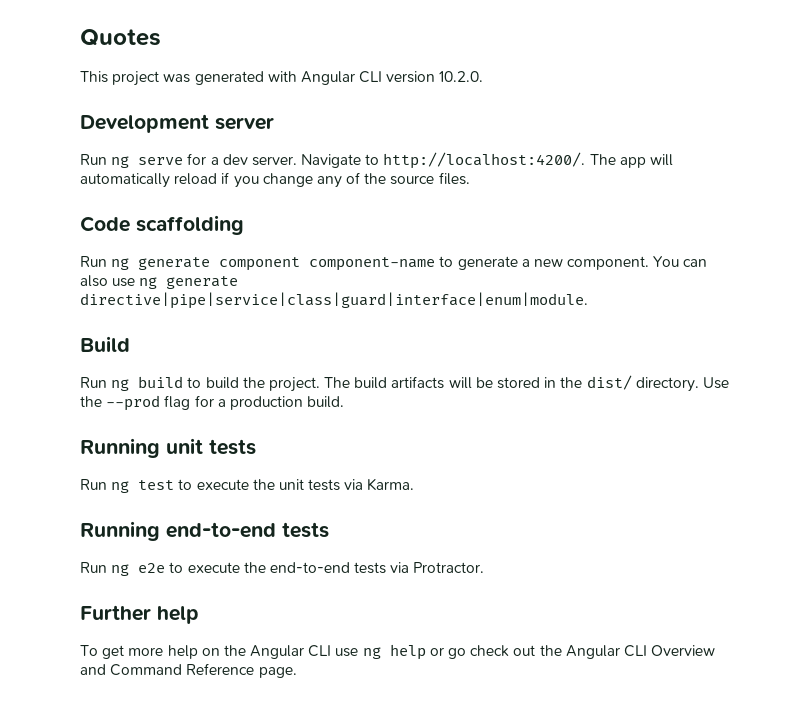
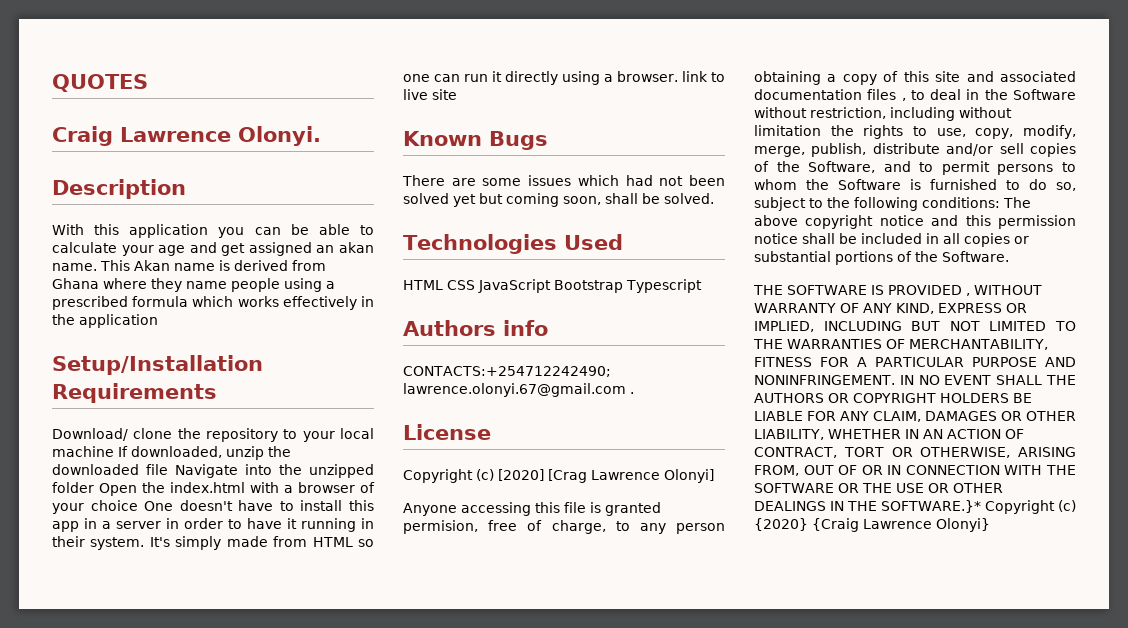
[80,29,161,46] [80,71,484,86] [80,114,274,133] [80,152,674,169] [80,172,470,188] [80,215,244,235] [80,256,708,271] [80,275,239,289] [80,292,588,309] [80,336,130,352] [80,375,729,392] [80,395,345,411] [80,438,256,458] [80,478,415,493] [80,521,329,541] [80,562,485,576] [80,605,199,624] [80,644,716,660] [80,663,297,678] Quotes // This project was generated with Angular CLI version 10.2.0. // Development server // Run ng serve for a dev server. Navigate to http://localhost:4200/. The app will automatically reload if you change any of the source files. // Code scaffolding // Run ng generate component component-name to generate a new component. You can also use ng generate directive|pipe|service|class|guard|interface|enum|module. // Build // Run ng build to build the project. The build artifacts will be stored in the dist/ directory. Use the --prod flag for a production build. // Running unit tests // Run ng test to execute the unit tests via Karma. // Running end-to-end tests // Run ng e2e to execute the end-to-end tests via Protractor. // Further help // To get more help on the Angular CLI use ng help or go check out the Angular CLI Overview and Command Reference page. -> [52,74,148,92] [52,126,321,146] [52,179,186,199] [52,224,374,238] [52,242,374,256] [52,260,326,271] [52,278,335,292] [52,296,374,310] [52,314,158,328] [52,355,263,375] [52,383,217,403] [52,428,374,442] [52,446,291,460] [52,464,374,478] [52,482,375,496] [52,500,374,514] [52,518,374,532] [52,536,374,550] [403,71,725,85] [403,89,457,100] [403,131,548,150] [402,175,725,186] [403,193,714,207] [403,234,623,254] [403,279,702,293] [403,320,548,336] [403,366,611,377] [403,383,634,397] [403,424,491,440] [403,469,714,483] [403,502,661,516] [403,520,725,534] [754,71,1076,85] [754,89,1076,101] [754,107,1012,121] [754,125,1076,139] [754,143,1076,157] [754,161,1076,175] [754,179,1076,191] [754,197,1031,211] [754,215,1076,229] [754,233,1029,247] [754,251,1009,265] [753,285,1042,296] [754,303,1027,314] [754,321,1076,332] [753,339,1048,350] [754,357,1076,367] [754,375,1076,385] [754,393,1032,403] [754,411,1076,422] [754,429,1024,440] [754,447,1076,458] [754,465,1076,476] [754,483,1003,493] [754,500,1076,514] [754,518,990,532] QUOTES // Craig Lawrence Olonyi. // Description // With this application you can be able to calculate your age and get assigned an akan name. This Akan name is derived from Ghana where they name people using a prescribed formula which works effectively in the application // Setup/Installation Requirements // Download/ clone the repository to your local machine If downloaded, unzip the downloaded file Navigate into the unzipped folder Open the index.html with a browser of your choice One doesn't have to install this app in a server in order to have it running in their system. It's simply made from HTML so one can run it directly using a browser. link to live site // Known Bugs // There are some issues which had not been solved yet but coming soon, shall be solved. // Technologies Used // HTML CSS JavaScript Bootstrap Typescript // Authors info // CONTACTS:+254712242490; lawrence.olonyi.67@gmail.com . // License // Copyright (c) [2020] [Crag Lawrence Olonyi] // Anyone accessing this file is granted permision, free of charge, to any person obtaining a copy of this site and associated documentation files , to deal in the Software without restriction, including without limitation the rights to use, copy, modify, merge, publish, distribute and/or sell copies of the Software, and to permit persons to whom the Software is furnished to do so, subject to the following conditions: The above copyright notice and this permission notice shall be included in all copies or substantial portions of the Software. // THE SOFTWARE IS PROVIDED , WITHOUT WARRANTY OF ANY KIND, EXPRESS OR IMPLIED, INCLUDING BUT NOT LIMITED TO THE WARRANTIES OF MERCHANTABILITY, FITNESS FOR A PARTICULAR PURPOSE AND NONINFRINGEMENT. IN NO EVENT SHALL THE AUTHORS OR COPYRIGHT HOLDERS BE LIABLE FOR ANY CLAIM, DAMAGES OR OTHER LIABILITY, WHETHER IN AN ACTION OF CONTRACT, TORT OR OTHERWISE, ARISING FROM, OUT OF OR IN CONNECTION WITH THE SOFTWARE OR THE USE OR OTHER DEALINGS IN THE SOFTWARE.}* Copyright (c) {2020} {Craig Lawrence Olonyi}

